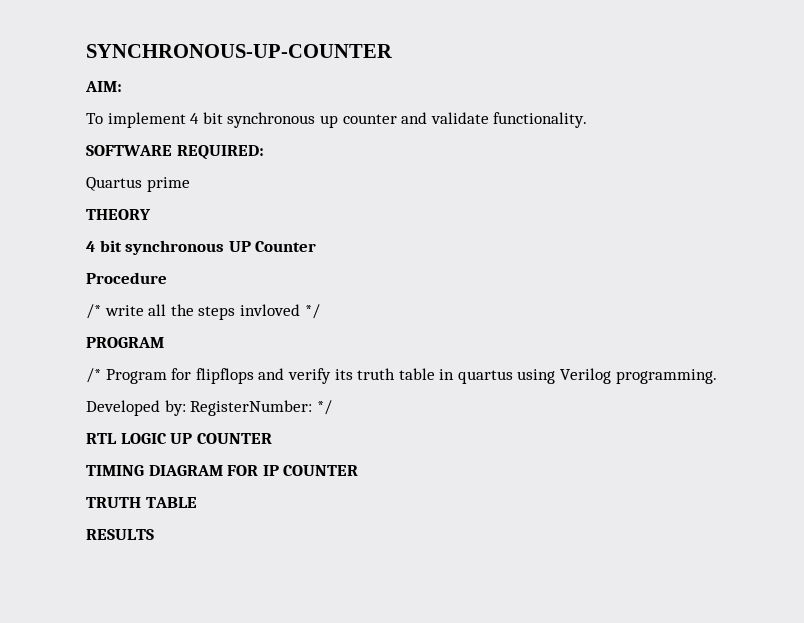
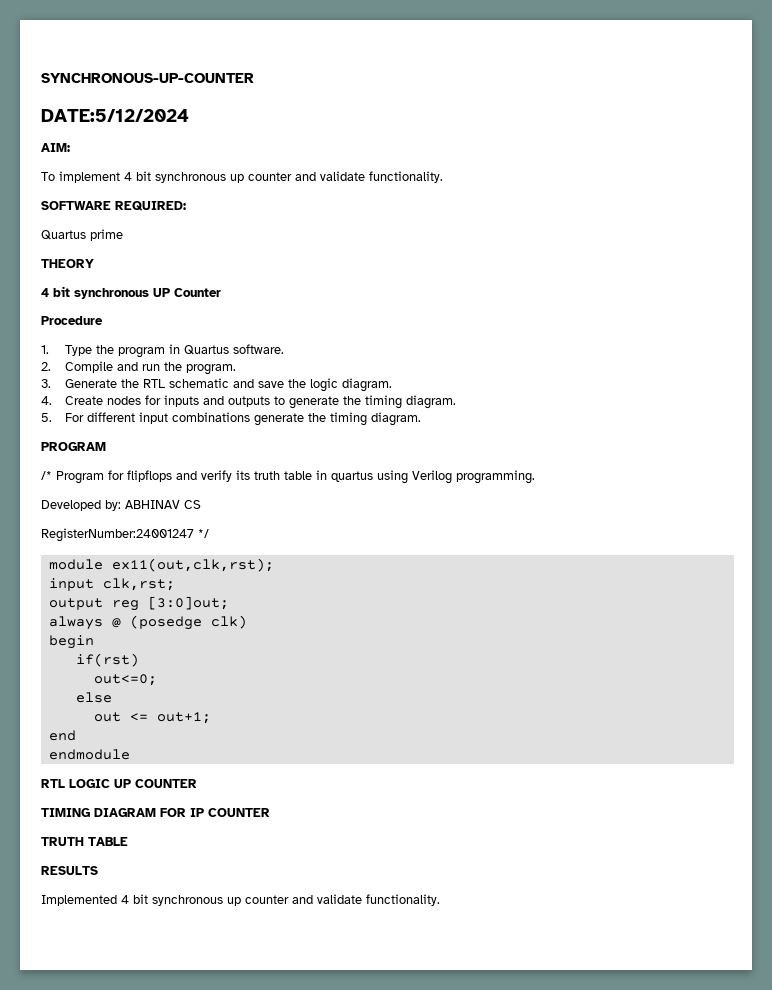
(392, 51) none -> [41,109,189,122] // DATE:5/12/2024
[86,304,320,320] /* write all the steps invloved */ -> [41,344,284,358] [41,361,236,375] [41,378,392,392] [41,395,456,409] [41,412,421,426] 1. Type the program in Quartus software. // 2. Compile and run the program. // 3. Generate the RTL schematic and save the logic diagram. // 4. Create nodes for inputs and outputs to generate the timing diagram. // 5. For different input combinations generate the timing diagram.
[190,400,332,416] RegisterNumber: */ -> [125,500,201,509] [41,528,209,542] [48,558,274,572] [48,578,175,591] [48,596,229,611] [48,615,247,630] [48,635,94,649] [75,653,139,667] [93,674,157,686] [75,692,112,703] [93,712,211,724] [48,730,76,741] [48,749,130,760] ABHINAV CS // RegisterNumber:24001247 */ // module ex11(out,clk,rst); // input clk,rst; // output reg [3:0]out; // always @ (posedge clk) // begin // if(rst) // out<=0; // else // out <= out+1; // end // endmodule
(154, 534) none -> [41,894,440,906] // Implemented 4 bit synchronous up counter and validate functionality.

